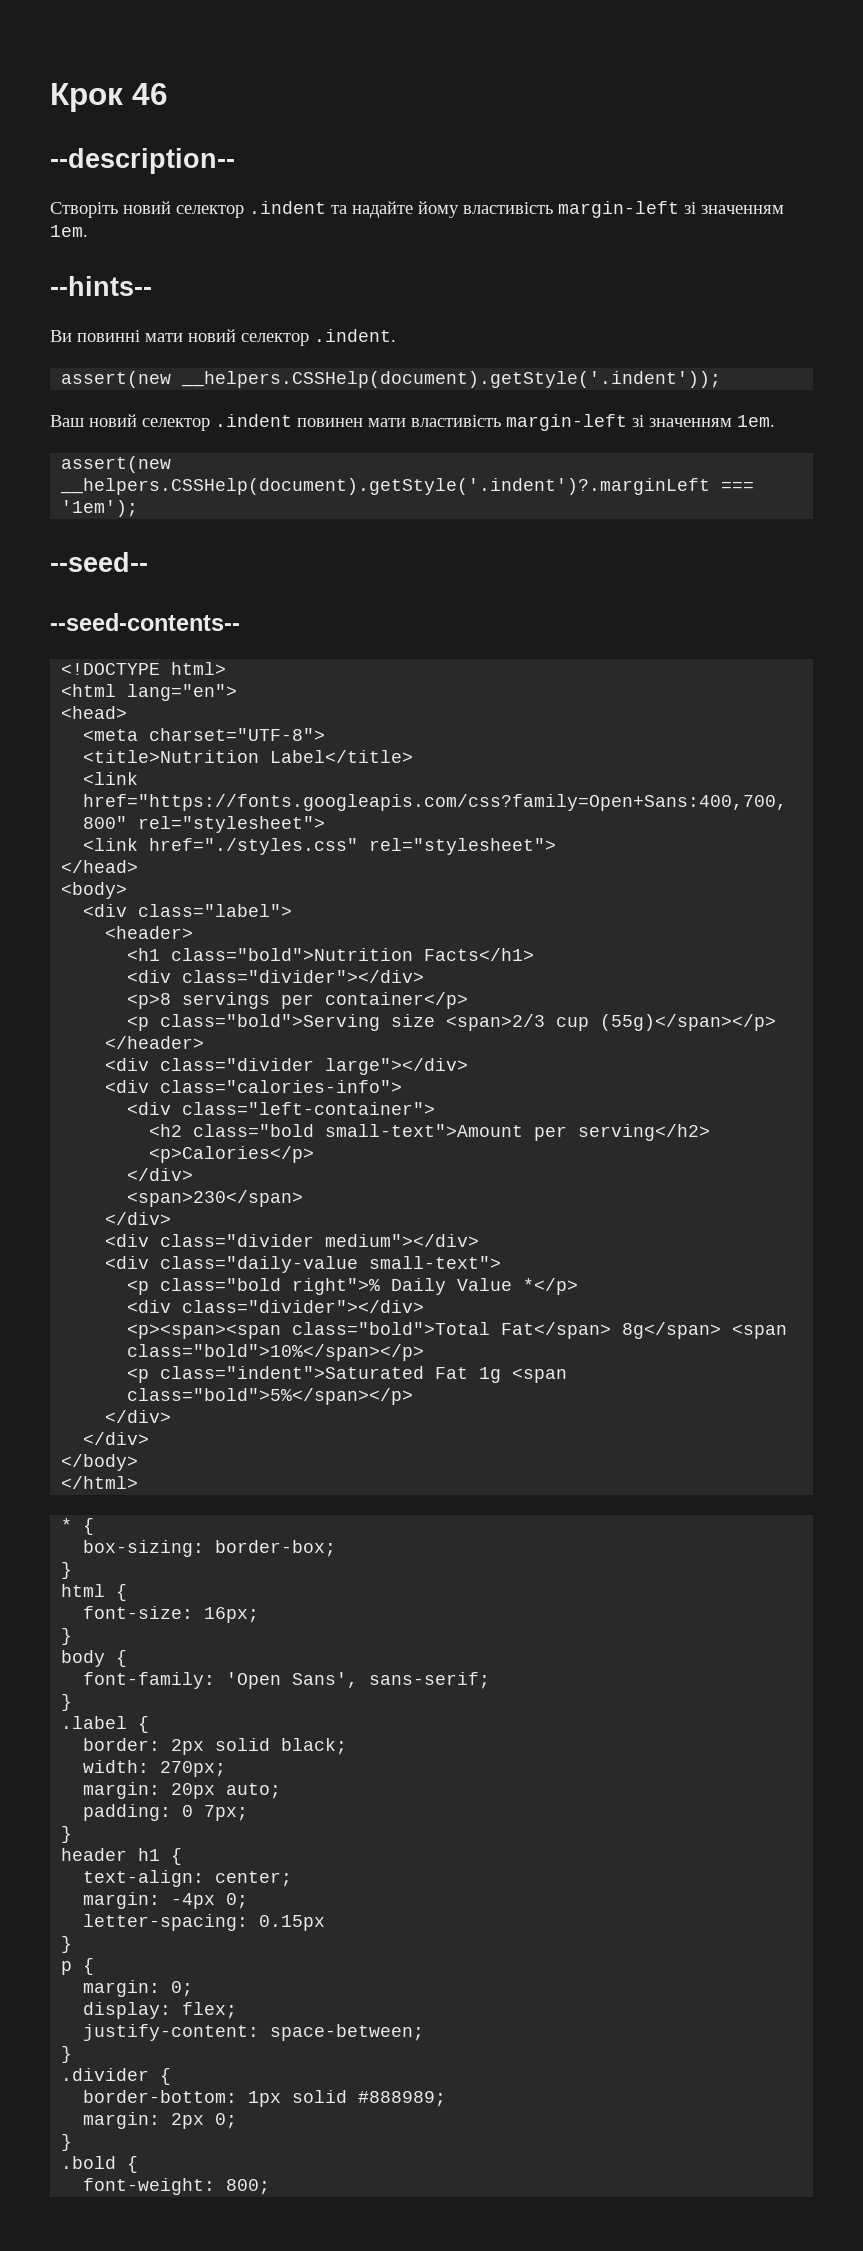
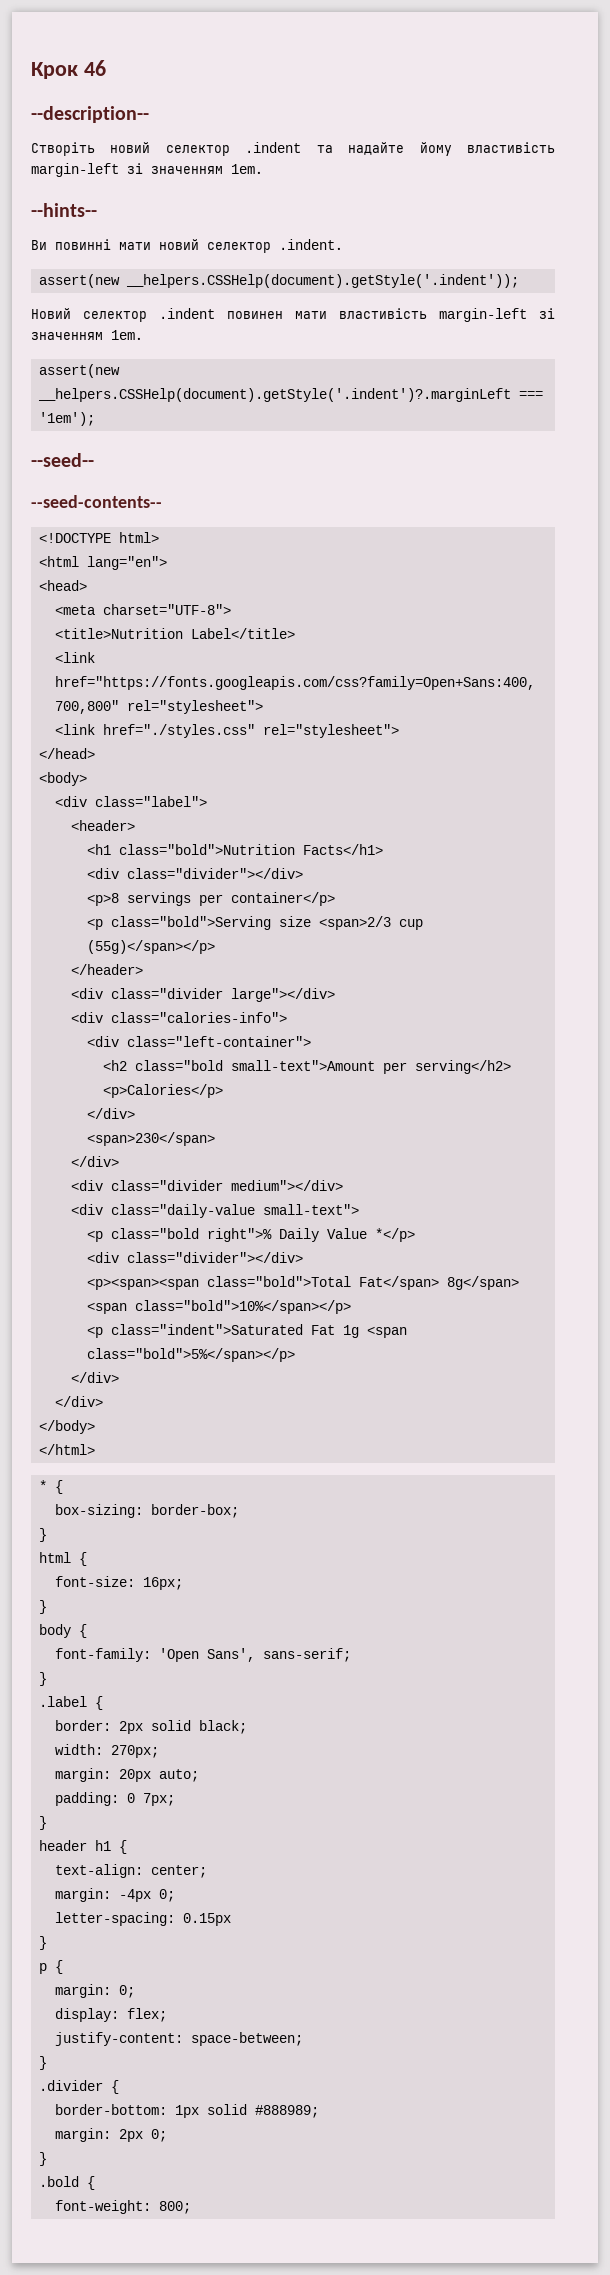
[50,414,137,427] Ваш новий -> [31,308,71,319] Новий

